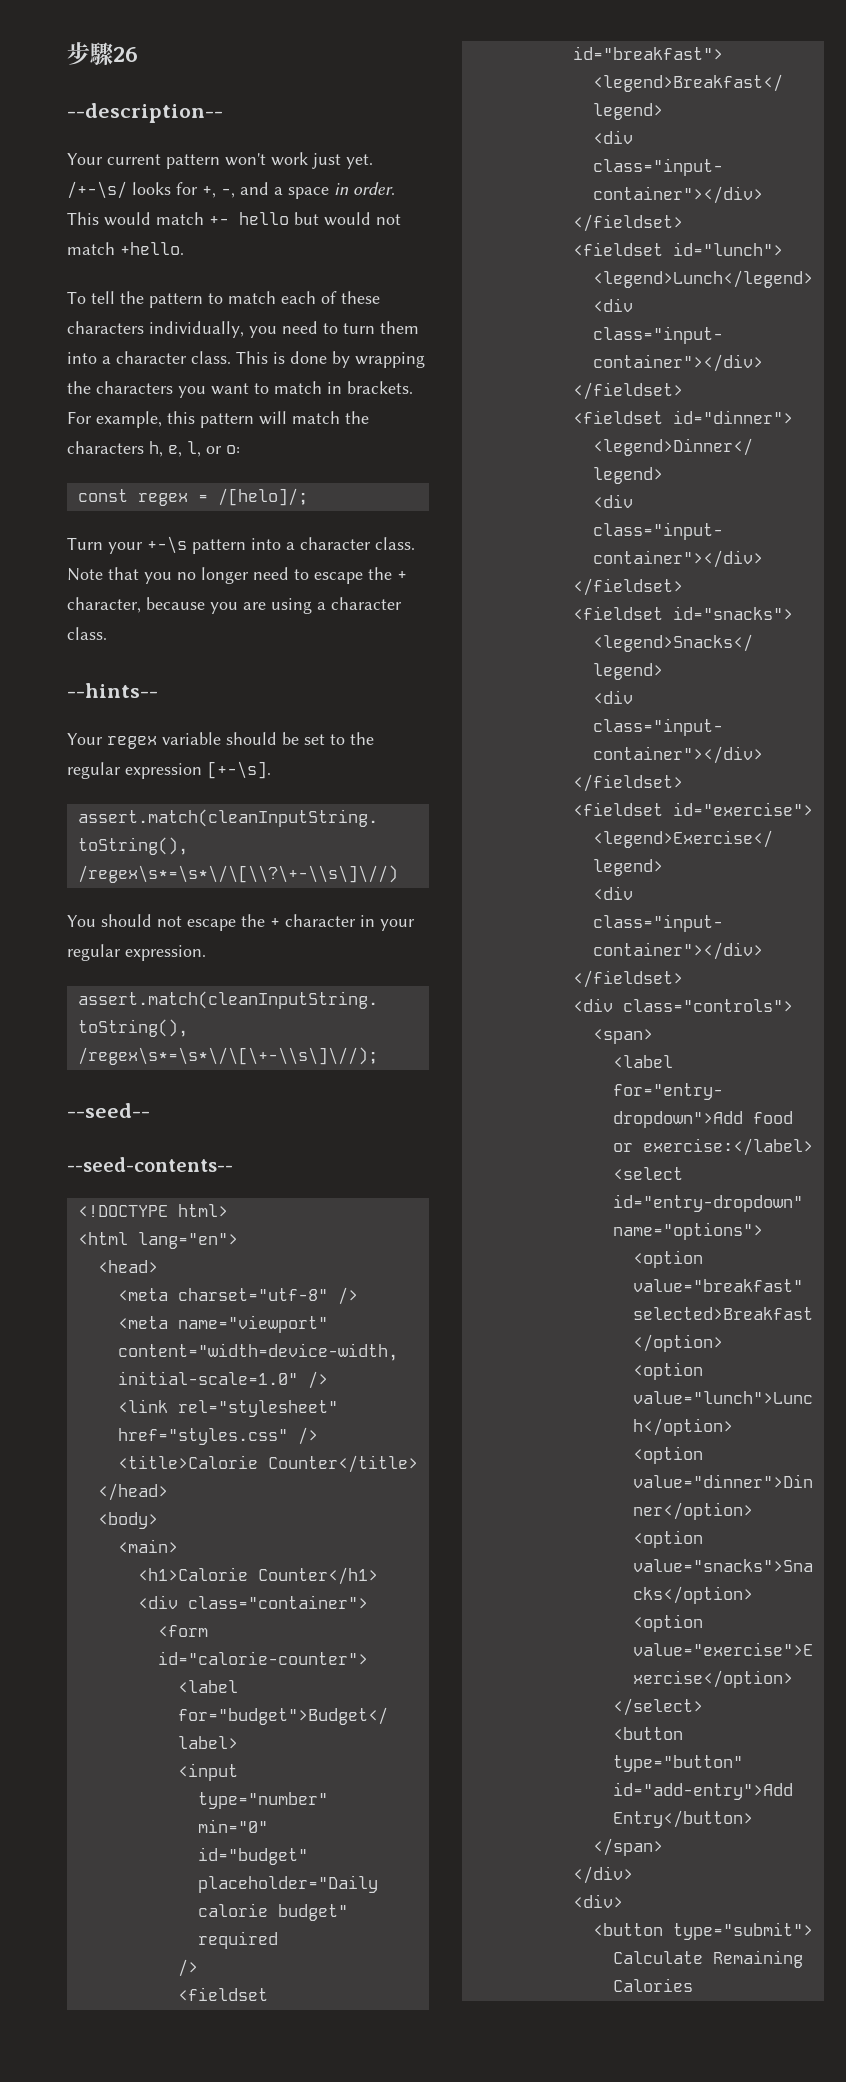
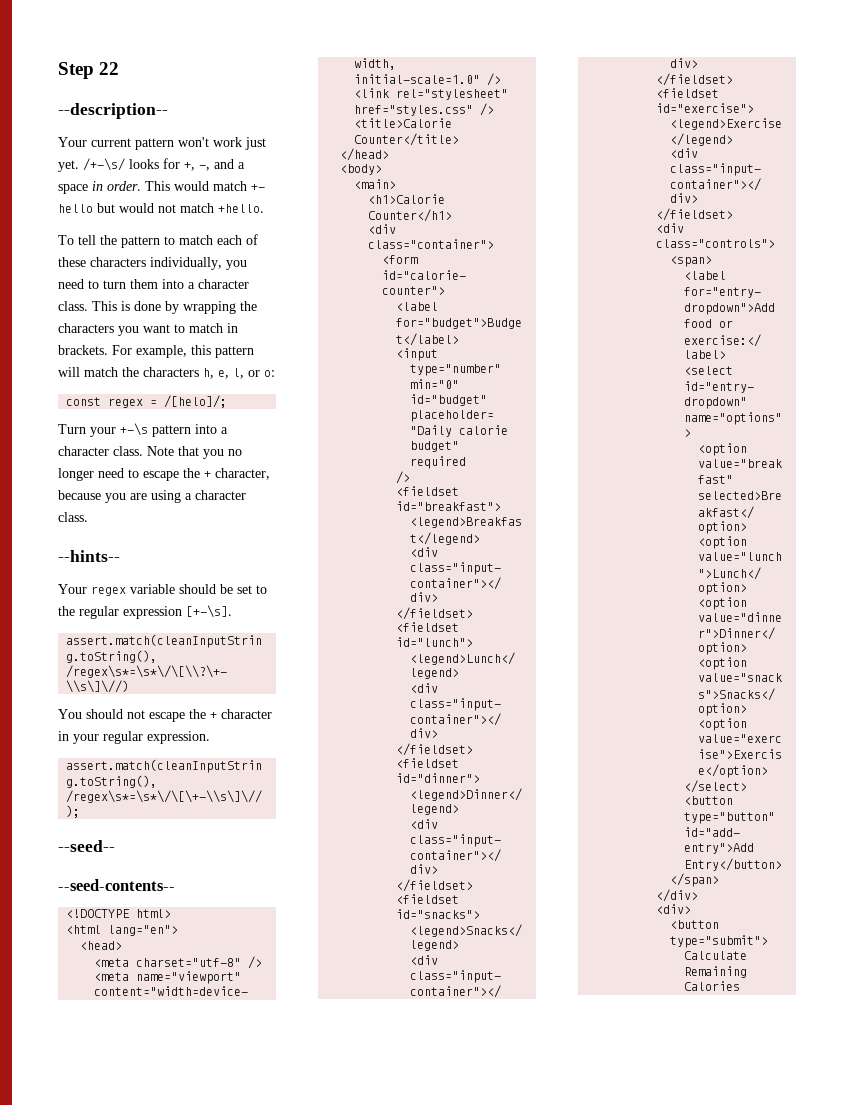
[67,42,138,66] 步驟26 -> [58,62,120,79] Step 22

